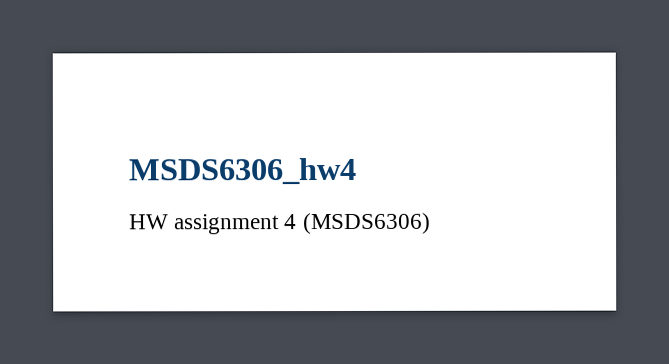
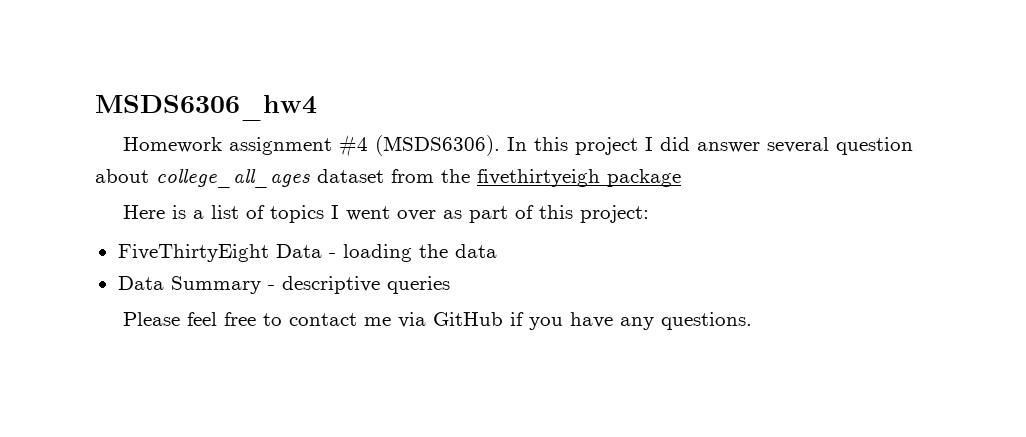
[129,212,431,235] HW assignment 4 (MSDS6306) -> [123,134,914,157] [95,168,681,188] [123,205,650,223] [117,244,497,262] [117,276,450,294] [123,312,753,330] Homework assignment #4 (MSDS6306). In this project I did answer several question about college_all_ages dataset from the fivethirtyeigh package // Here is a list of topics I went over as part of this project: // FiveThirtyEight Data - loading the data // Data Summary - descriptive queries // Please feel free to contact me via GitHub if you have any questions.

